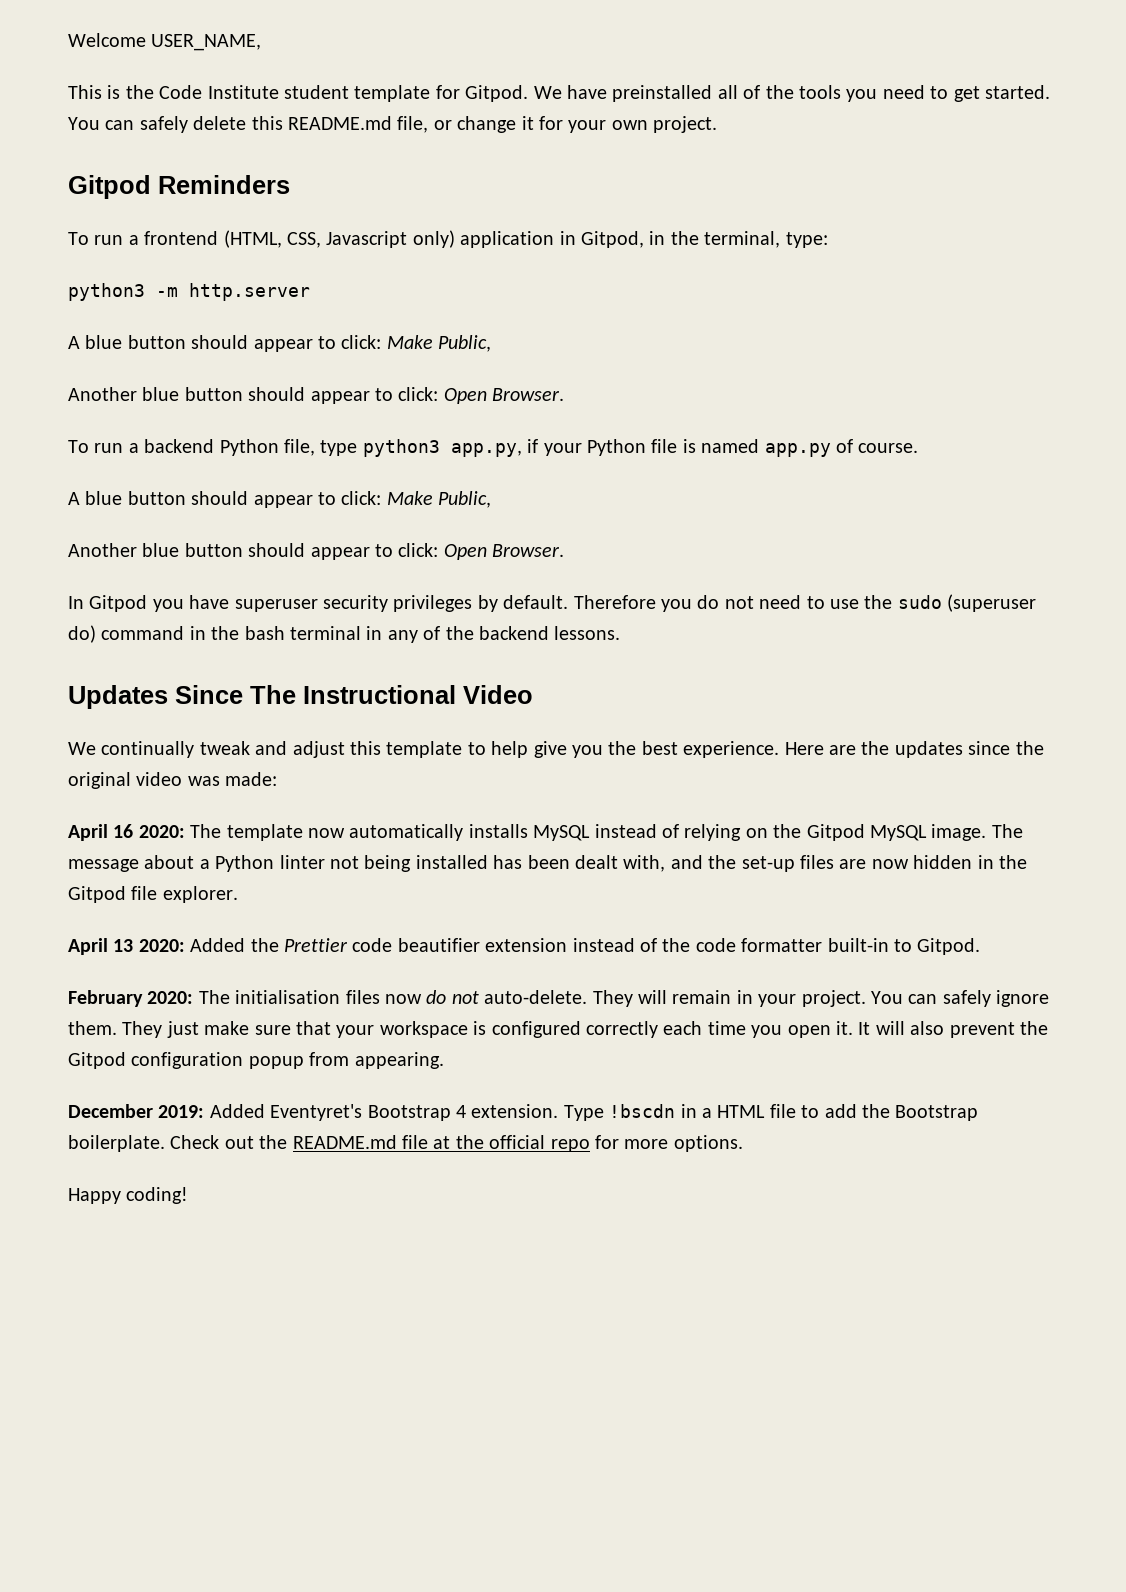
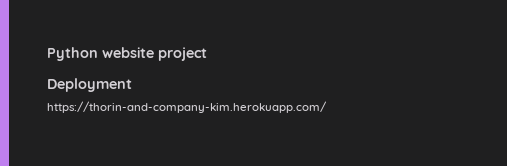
[68,33,262,51] [68,85,1050,102] [68,116,718,133] [68,175,290,199] [68,230,828,248] [68,283,310,301] [68,335,492,352] [68,387,565,404] [68,439,919,457] [68,491,492,508] [68,543,565,560] [68,594,1037,612] [68,625,621,643] [68,685,533,709] [68,741,1044,758] [68,772,278,789] [68,824,1023,841] [68,855,1027,872] [68,886,238,903] [68,938,981,955] [68,990,1050,1007] [68,1021,1048,1038] [68,1052,444,1069] [68,1104,979,1121] [68,1135,743,1152] [68,1187,189,1204] Welcome USER_NAME, // This is the Code Institute student template for Gitpod. We have preinstalled all of the tools you need to get started. You can safely delete this README.md file, or change it for your own project. // Gitpod Reminders // To run a frontend (HTML, CSS, Javascript only) application in Gitpod, in the terminal, type: // python3 -m http.server // A blue button should appear to click: Make Public, // Another blue button should appear to click: Open Browser. // To run a backend Python file, type python3 app.py, if your Python file is named app.py of course. // A blue button should appear to click: Make Public, // Another blue button should appear to click: Open Browser. // In Gitpod you have superuser security privileges by default. Therefore you do not need to use the sudo (superuser do) command in the bash terminal in any of the backend lessons. // Updates Since The Instructional Video // We continually tweak and adjust this template to help give you the best experience. Here are the updates since the original video was made: // April 16 2020: The template now automatically installs MySQL instead of relying on the Gitpod MySQL image. The message about a Python linter not being installed has been dealt with, and the set-up files are now hidden in the Gitpod file explorer. // April 13 2020: Added the Prettier code beautifier extension instead of the code formatter built-in to Gitpod. // February 2020: The initialisation files now do not auto-delete. They will remain in your project. You can safely ignore them. They just make sure that your workspace is configured correctly each time you open it. It will also prevent the Gitpod configuration popup from appearing. // December 2019: Added Eventyret's Bootstrap 4 extension. Type !bscdn in a HTML file to add the Bootstrap boilerplate. Check out the README.md file at the official repo for more options. // Happy coding! -> [47,47,207,61] [47,78,132,92] [47,101,327,113] Python website project // Deployment // https://thorin-and-company-kim.herokuapp.com/

